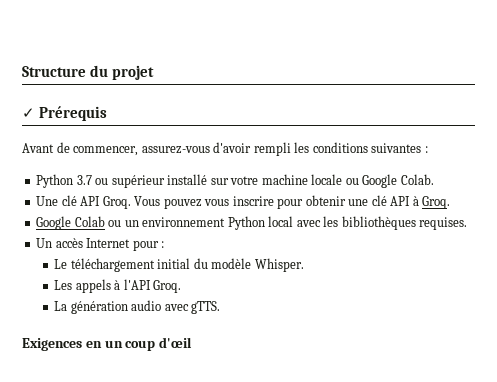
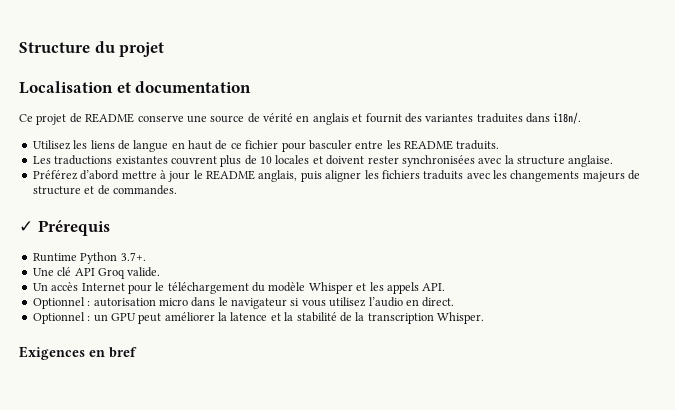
[22,106,108,121] [22,142,428,156] [36,174,434,188] [36,195,451,209] [36,216,468,230] [36,238,165,251] [54,258,304,272] [54,279,182,293] [54,300,221,314] ✓ Prérequis // Avant de commencer, assurez-vous d'avoir rempli les conditions suivantes : // Python 3.7 ou supérieur installé sur votre machine locale ou Google Colab. // Une clé API Groq. Vous pouvez vous inscrire pour obtenir une clé API à Groq. // Google Colab ou un environnement Python local avec les bibliothèques requises. // Un accès Internet pour : // Le téléchargement initial du modèle Whisper. // Les appels à l'API Groq. // La génération audio avec gTTS. -> [19,81,252,94] [19,112,582,125] [32,140,500,152] [32,155,614,167] [32,170,641,182] [32,185,177,195] [19,220,110,236] [32,252,146,264] [32,267,161,279] [32,282,446,294] [32,297,455,309] [32,312,484,324] Localisation et documentation // Ce projet de README conserve une source de vérité en anglais et fournit des variantes traduites dans i18n/. // Utilisez les liens de langue en haut de ce fichier pour basculer entre les README traduits. // Les traductions existantes couvrent plus de 10 locales et doivent rester synchronisées avec la structure anglaise. // Préférez d’abord mettre à jour le README anglais, puis aligner les fichiers traduits avec les changements majeurs de structure et de commandes. // ✓ Prérequis // Runtime Python 3.7+. // Une clé API Groq valide. // Un accès Internet pour le téléchargement du modèle Whisper et les appels API. // Optionnel : autorisation micro dans le navigateur si vous utilisez l’audio en direct. // Optionnel : un GPU peut améliorer la latence et la stabilité de la transcription Whisper.
[104,337,193,351] un coup d'œil -> [109,347,137,358] bref

